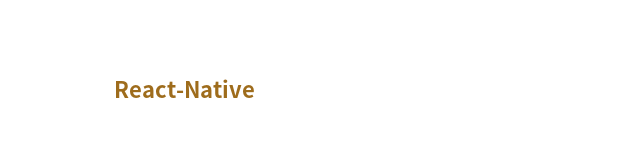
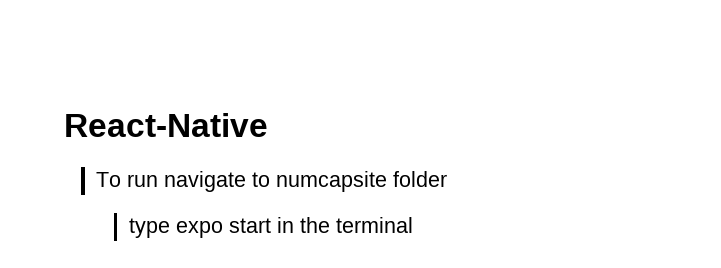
(255, 88) none -> [96,171,448,192] [128,217,413,238] // To run navigate to numcapsite folder // type expo start in the terminal

